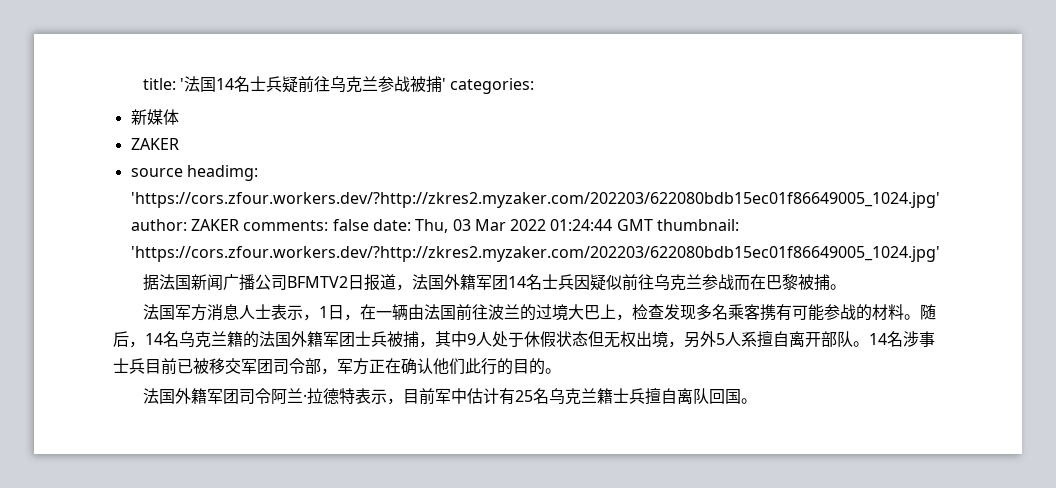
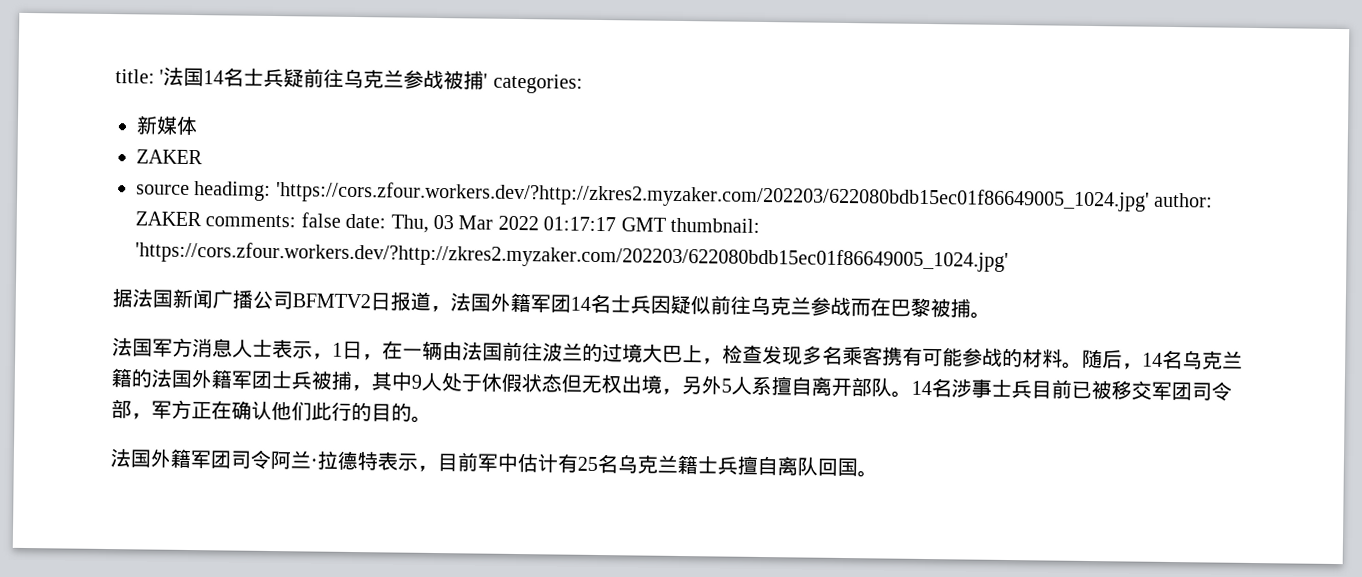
[550,219,613,231] 01:24:44 -> [543,216,617,232] 01:17:17

